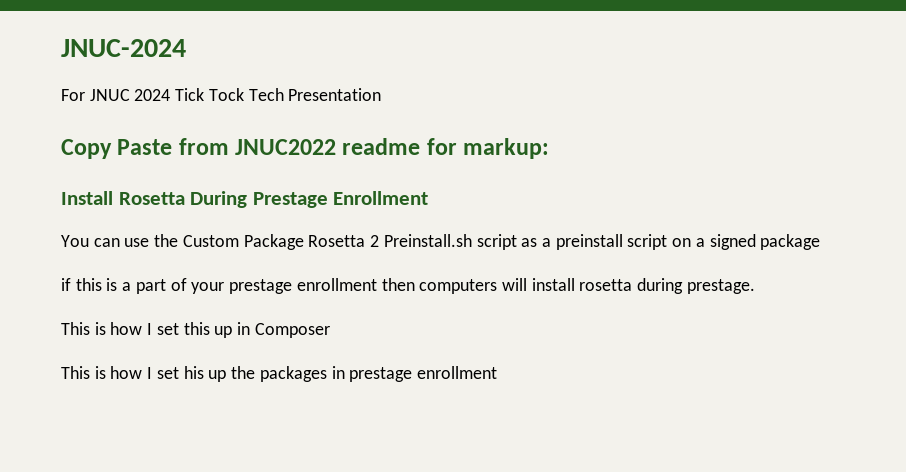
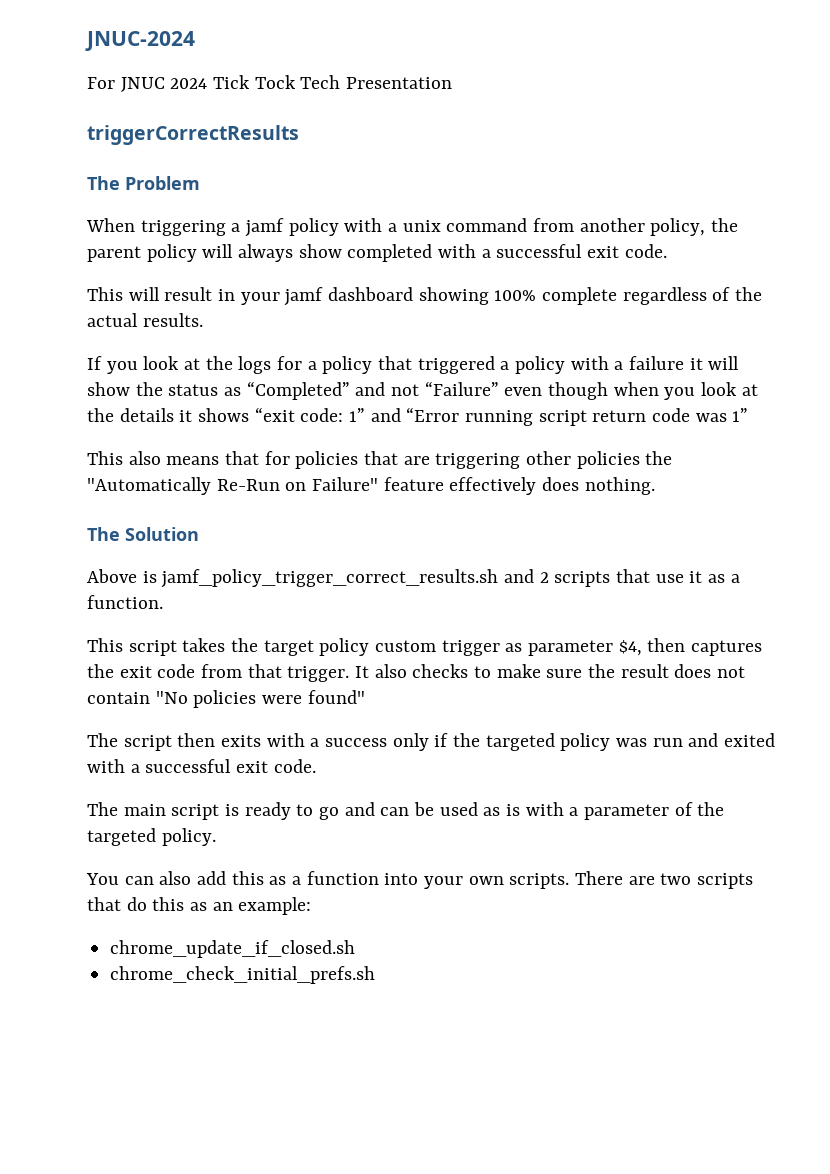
[61,138,550,159] [61,191,429,208] [61,234,821,250] [61,278,755,294] [61,322,330,338] [61,366,497,382] Copy Paste from JNUC2022 readme for markup: // Install Rosetta During Prestage Enrollment // You can use the Custom Package Rosetta 2 Preinstall.sh script as a preinstall script on a signed package // if this is a part of your prestage enrollment then computers will install rosetta during prestage. // This is how I set this up in Composer // This is how I set his up the packages in prestage enrollment -> [87,125,299,145] [87,176,200,190] [86,218,739,237] [87,244,667,262] [87,287,763,306] [87,313,203,327] [87,356,740,374] [87,381,758,400] [87,407,749,426] [87,451,673,469] [87,477,655,495] [87,527,199,541] [87,569,740,588] [87,595,163,609] [87,638,763,656] [87,664,746,682] [87,690,365,708] [87,733,776,751] [87,759,316,773] [87,802,725,820] [87,828,216,846] [86,871,754,889] [87,897,312,915] [110,940,356,958] [110,966,376,984] triggerCorrectResults // The Problem // When triggering a jamf policy with a unix command from another policy, the parent policy will always show completed with a successful exit code. // This will result in your jamf dashboard showing 100% complete regardless of the actual results. // If you look at the logs for a policy that triggered a policy with a failure it will show the status as “Completed” and not “Failure” even though when you look at the details it shows “exit code: 1” and “Error running script return code was 1” // This also means that for policies that are triggering other policies the "Automatically Re-Run on Failure" feature effectively does nothing. // The Solution // Above is jamf_policy_trigger_correct_results.sh and 2 scripts that use it as a function. // This script takes the target policy custom trigger as parameter $4, then captures the exit code from that trigger. It also checks to make sure the result does not contain "No policies were found" // The script then exits with a success only if the targeted policy was run and exited with a successful exit code. // The main script is ready to go and can be used as is with a parameter of the targeted policy. // You can also add this as a function into your own scripts. There are two scripts that do this as an example: // chrome_update_if_closed.sh // chrome_check_initial_prefs.sh

